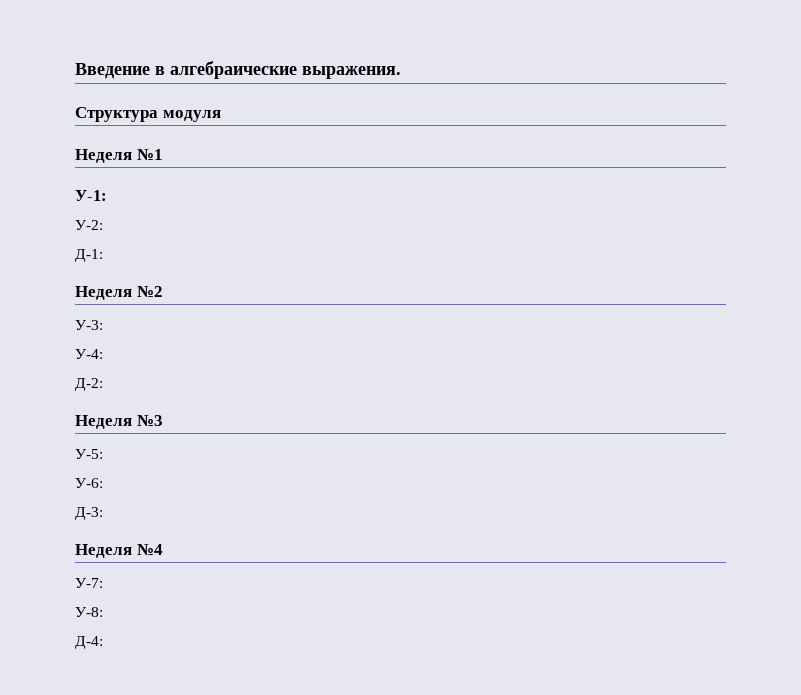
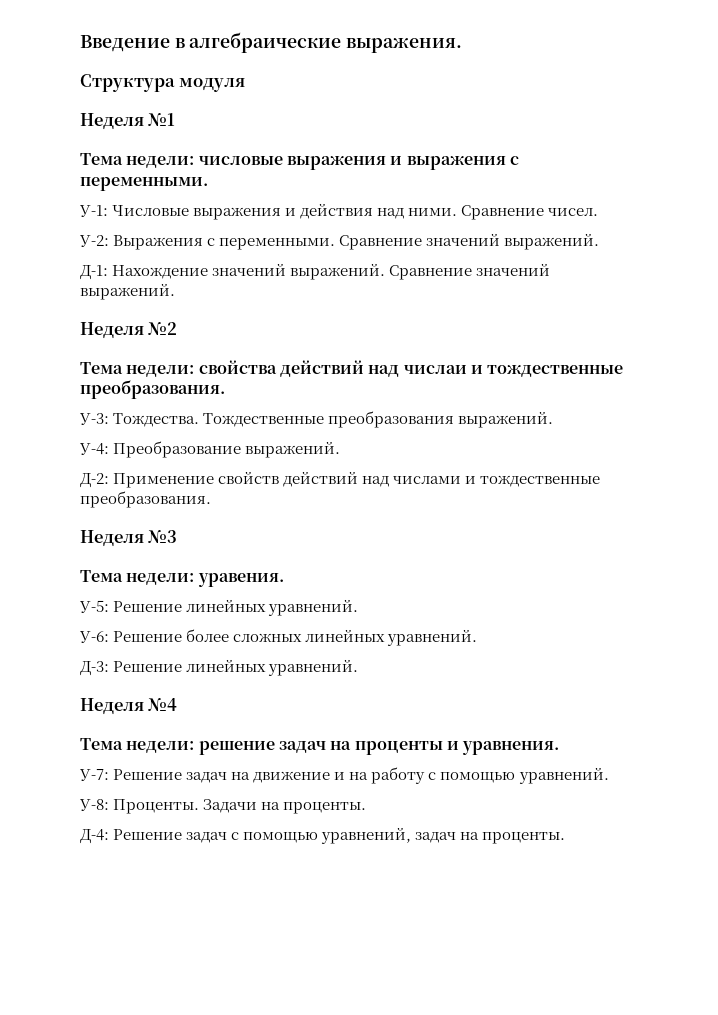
[75,190,107,201] [75,220,103,230] [75,249,103,262] [75,286,163,300] [75,320,103,330] У-1: // У-2: // Д-1: // Неделя №2 // У-3: -> [80,153,519,170] [80,177,208,191] [79,203,599,220] [79,233,600,250] [80,263,551,280] [80,283,175,300] [80,322,178,339] [80,360,624,377] [80,380,225,399] [79,411,554,428] Тема недели: числовые выражения и выражения с переменными. // У-1: Числовые выражения и действия над ними. Сравнение чисел. // У-2: Выражения с переменными. Сравнение значений выражений. // Д-1: Нахождение значений выражений. Сравнение значений выражений. // Неделя №2 // Тема недели: свойства действий над числаи и тождественные преобразования. // У-3: Тождества. Тождественные преобразования выражений.
(103, 354) none -> [113,441,341,458] Преобразование выражений.
[75,415,163,429] [75,449,103,459] [75,478,103,488] [75,507,103,520] [75,544,163,558] [75,578,103,588] [75,607,103,617] [75,636,103,649] // Неделя №3 // У-5: // У-6: // Д-3: // Неделя №4 // У-7: // У-8: // Д-4: -> [113,471,601,488] [80,491,211,508] [80,530,178,547] [80,570,284,587] [79,599,359,616] [79,629,478,646] [80,659,359,676] [80,698,178,715] [80,738,560,755] [79,767,609,784] [79,799,367,814] [80,827,566,844] Применение свойств действий над числами и тождественные преобразования. // Неделя №3 // Тема недели: уравения. // У-5: Решение линейных уравнений. // У-6: Решение более сложных линейных уравнений. // Д-3: Решение линейных уравнений. // Неделя №4 // Тема недели: решение задач на проценты и уравнения. // У-7: Решение задач на движение и на работу с помощью уравнений. // У-8: Проценты. Задачи на проценты. // Д-4: Решение задач с помощью уравнений, задач на проценты.

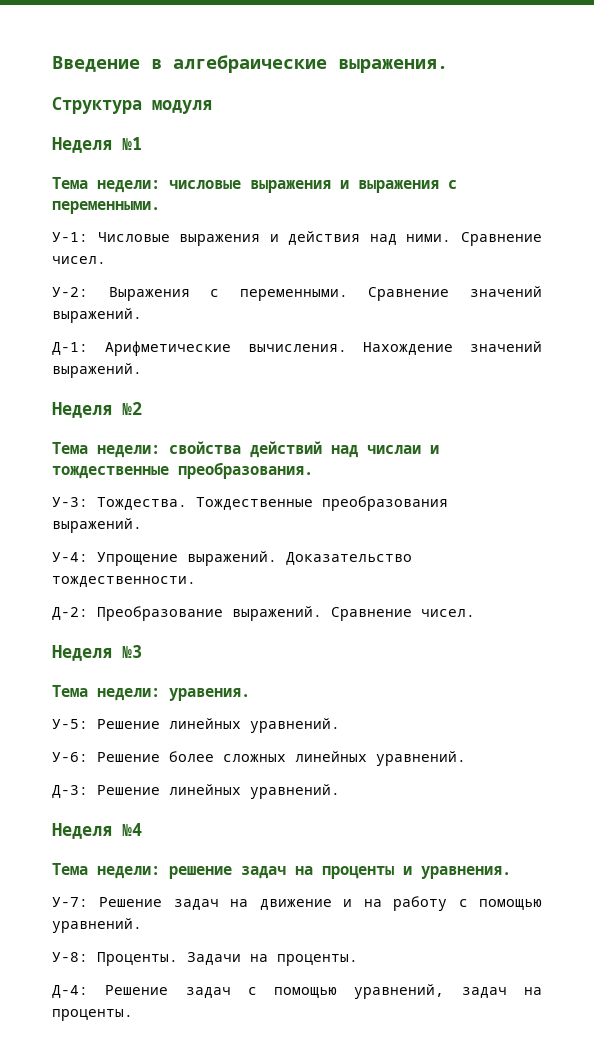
(108, 272) none -> [104,341,347,356] Арифметические вычисления.
[389,263,551,280] [80,283,175,300] Сравнение значений выражений. -> (142, 370) none
[113,441,341,458] [80,471,601,488] [80,491,211,508] Преобразование выражений. // Д-2: Применение свойств действий над числами и тождественные преобразования. -> [97,551,412,566] [52,576,196,587] [52,606,475,621] Упрощение выражений. Доказательство тождественности. // Д-2: Преобразование выражений. Сравнение чисел.

